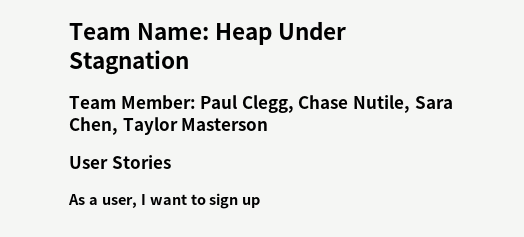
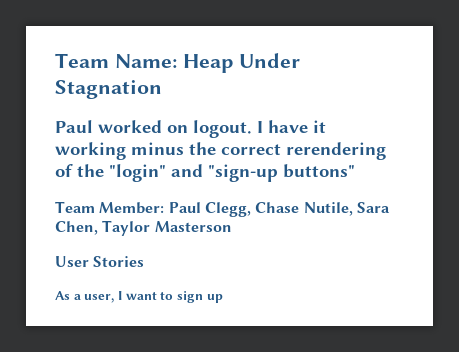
(189, 62) none -> [55,120,326,138] [55,142,386,160] [55,164,355,182] // Paul worked on logout. I have it working minus the correct rerendering of the "login" and "sign-up buttons"

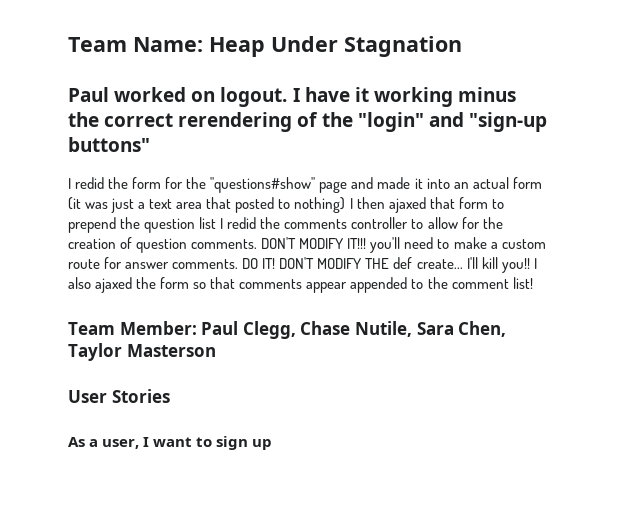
(355, 171) none -> [68,177,542,193] [68,197,504,213] [68,217,503,233] [68,237,546,253] [68,257,537,273] [68,277,533,293] // I redid the form for the "questions#show" page and made it into an actual form (it was just a text area that posted to nothing) I then ajaxed that form to prepend the question list I redid the comments controller to allow for the creation of question comments. DON'T MODIFY IT!!! you'll need to make a custom route for answer comments. DO IT! DON'T MODIFY THE def create... I'll kill you!! I also ajaxed the form so that comments appear appended to the comment list!

